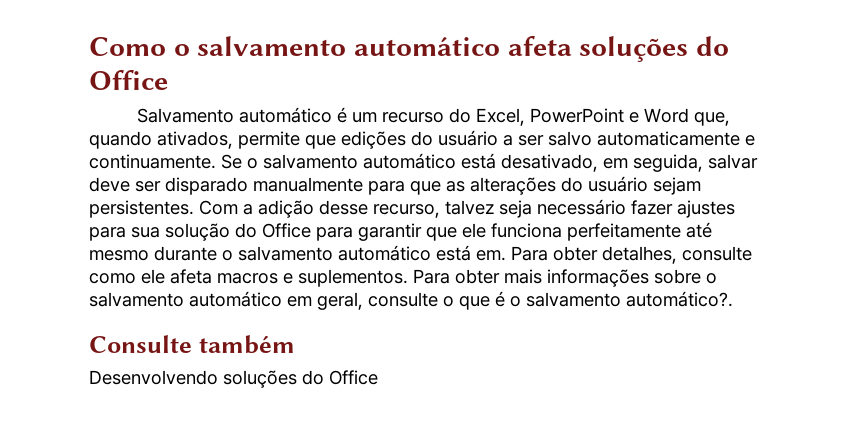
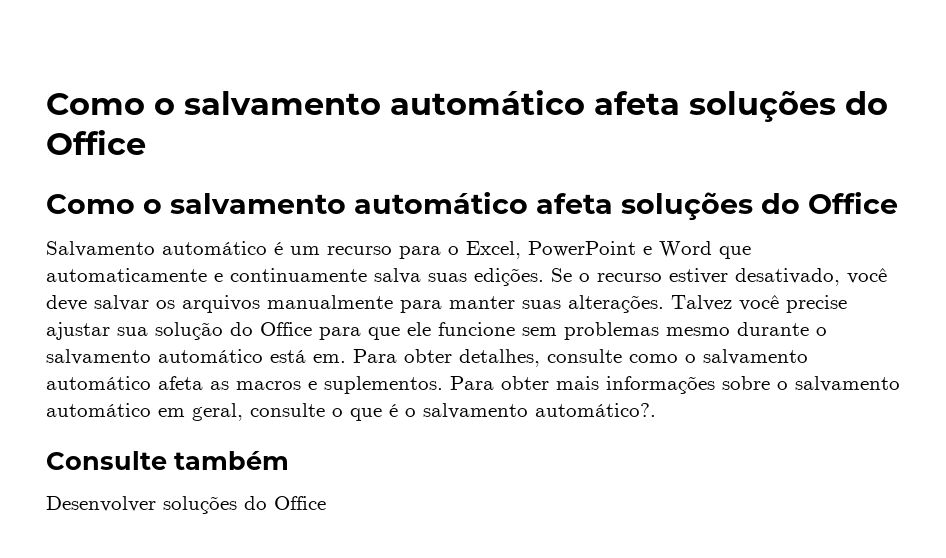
[89,36,730,62] [89,70,168,90] Como o salvamento automático afeta soluções do Office -> [46,90,888,122] [46,130,146,155] [46,192,898,221] Como o salvamento automático afeta soluções do Office // Como o salvamento automático afeta soluções do Office
[448,108,471,123] do -> [399,246,459,259] para o
[693,112,730,126] [89,130,755,149] [89,153,758,172] [89,176,701,195] [89,199,735,218] [89,227,126,241] que, quando ativados, permite que edições do usuário a ser salvo automaticamente e continuamente. Se o salvamento automático está desativado, em seguida, salvar deve ser disparado manualmente para que as alterações do usuário sejam persistentes. Com a adição desse recurso, talvez seja necessário fazer ajustes para -> [719,246,751,259] [46,268,887,286] [46,295,847,313] [46,322,110,340] que automaticamente e continuamente salva suas edições. Se o recurso estiver desativado, você deve salvar os arquivos manualmente para manter suas alterações. Talvez você precise ajustar
[358,223,422,241] garantir -> (361, 333) none
[491,222,712,241] funciona perfeitamente até -> [438,322,659,340] funcione sem problemas
[141,269,212,284] ele afeta -> [685,349,808,365] [46,376,229,390] o salvamento automático afeta as
[89,370,218,385] Desenvolvendo -> [46,496,156,512] Desenvolver

